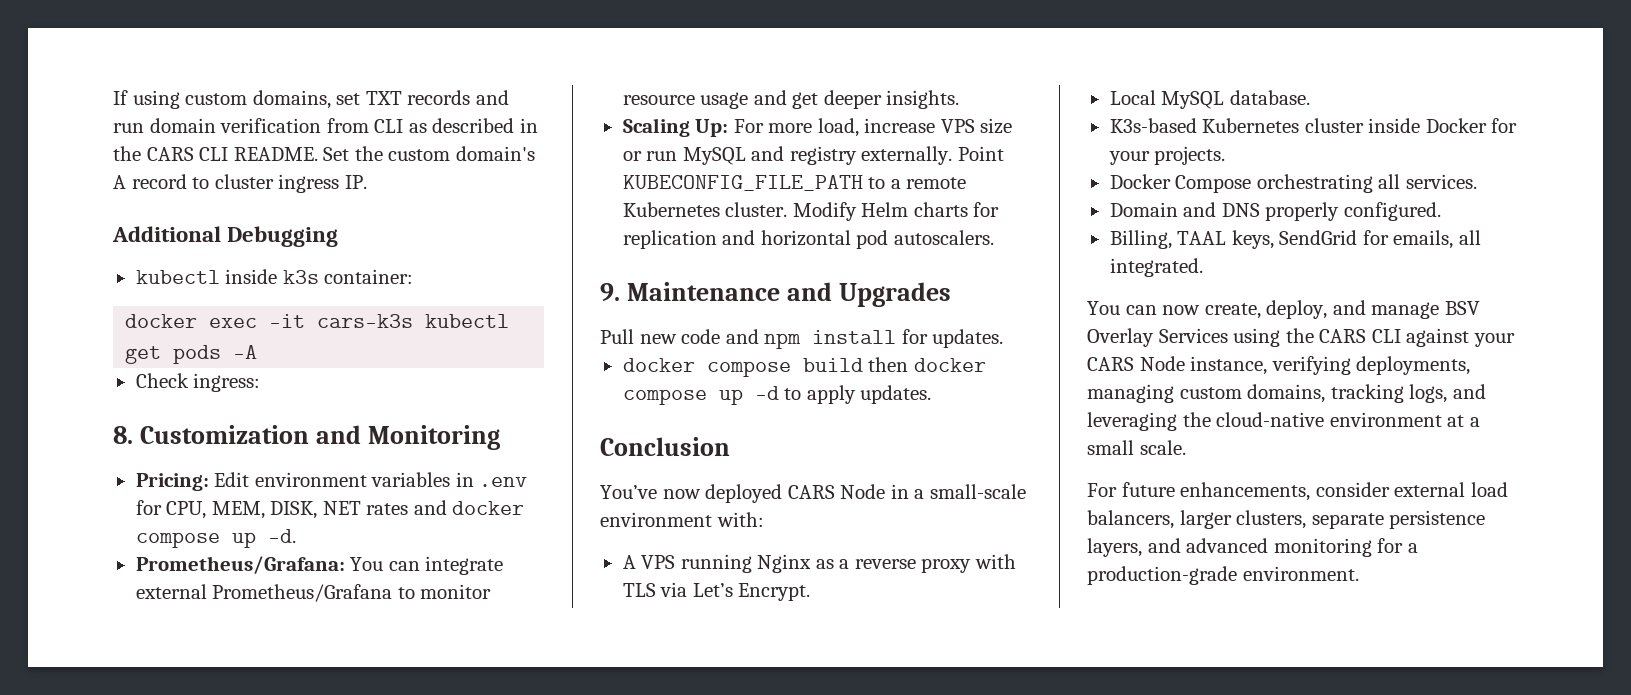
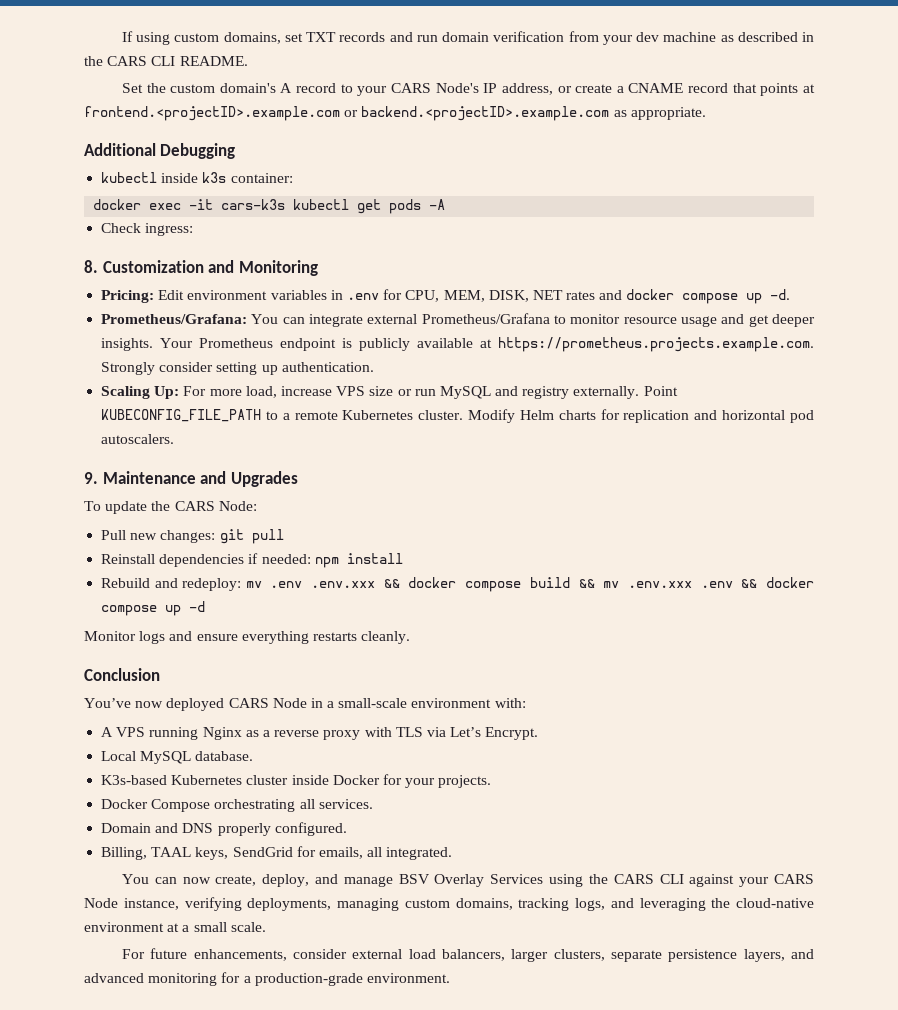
[374,119,404,133] CLI -> [602,32,717,45] your dev machine
(318, 154) none -> (248, 61) //
[214,174,367,193] cluster ingress IP. -> [357,83,815,96] [84,106,706,121] your CARS Node's IP address, or create a CNAME record that points at frontend.<projectID>.example.com or backend.<projectID>.example.com as appropriate.
(960, 99) none -> [160,337,814,352] [101,362,374,375] Your Prometheus endpoint is publicly available at https://prometheus.projects.example.com. Strongly consider setting up authentication.
[600,329,1004,349] [622,357,986,377] [622,385,932,405] Pull new code and npm install for updates. // docker compose build then docker compose up -d to apply updates. -> [84,501,257,514] [101,529,284,544] [101,553,403,568] [101,577,815,592] [101,601,206,616] [84,631,411,644] To update the CARS Node: // Pull new changes: git pull // Reinstall dependencies if needed: npm install // Rebuild and redeploy: mv .env .env.xxx && docker compose build && mv .env.xxx .env && docker compose up -d // Monitor logs and ensure everything restarts cleanly.

